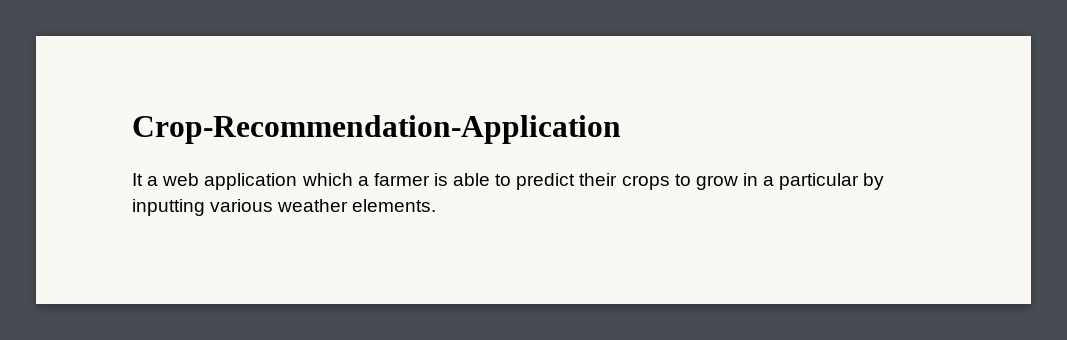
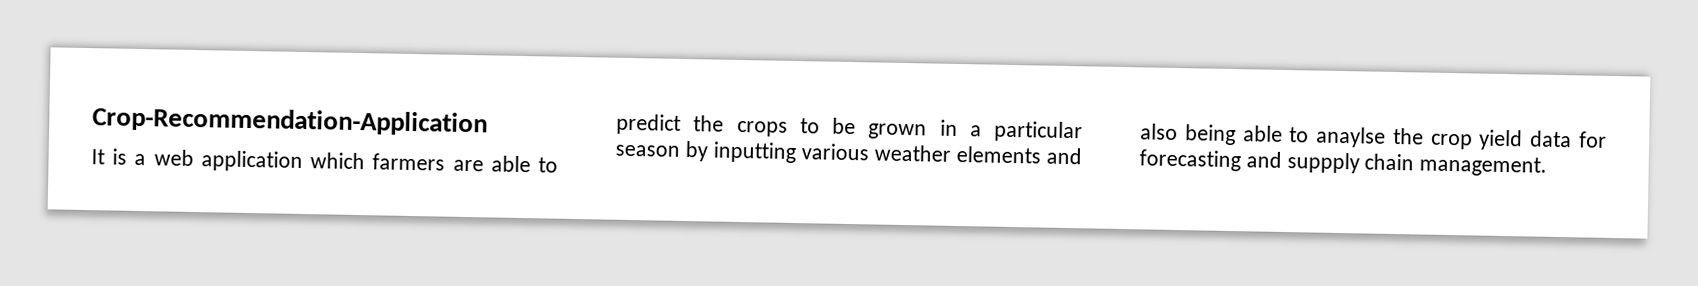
(143, 179) none -> [112,148,128,165] is
[357,173,448,186] a farmer is -> [372,153,484,172] farmers are
[579,173,618,186] their -> [693,115,725,132] the
[695,175,738,190] grow -> [832,117,928,140] be grown
(860, 181) none -> [615,144,680,157] season
[352,199,437,212] elements. -> [956,145,1082,165] [1140,123,1607,151] [1139,149,1548,177] elements and also being able to anaylse the crop yield data for forecasting and suppply chain management.

